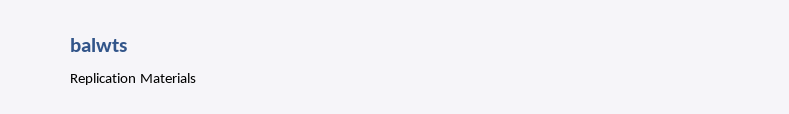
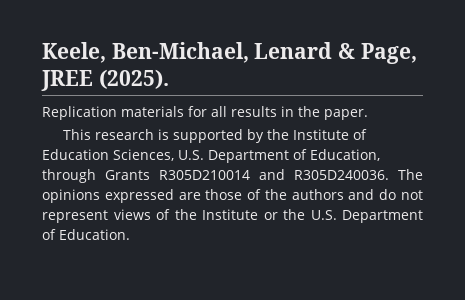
[70,38,127,52] [70,73,196,85] balwts // Replication Materials -> [42,42,417,64] [41,69,169,91] [42,106,368,120] [63,129,368,143] [42,149,380,163] [42,169,423,183] [42,189,423,203] [42,209,423,223] [42,229,130,240] Keele, Ben-Michael, Lenard & Page, JREE (2025). // Replication materials for all results in the paper. // This research is supported by the Institute of Education Sciences, U.S. Department of Education, through Grants R305D210014 and R305D240036. The opinions expressed are those of the authors and do not represent views of the Institute or the U.S. Department of Education.

